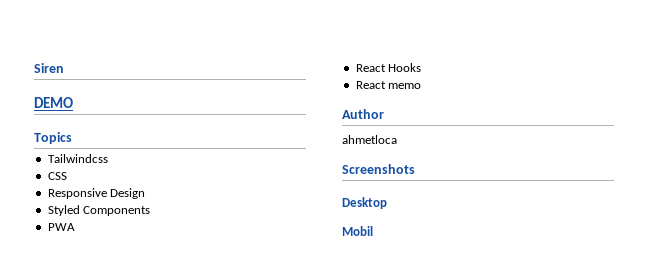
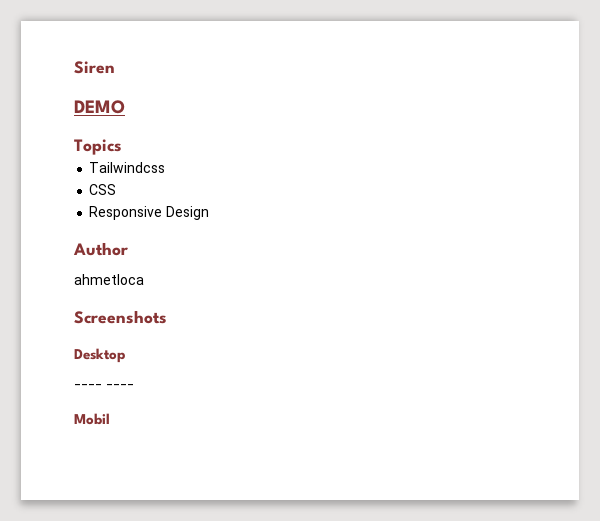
[47,205,151,216] [47,223,75,231] [355,63,422,72] [355,81,422,89] // Styled Components // PWA // React Hooks // React memo -> (210, 213) none
(387, 203) none -> [74,384,134,388] // ---- ----

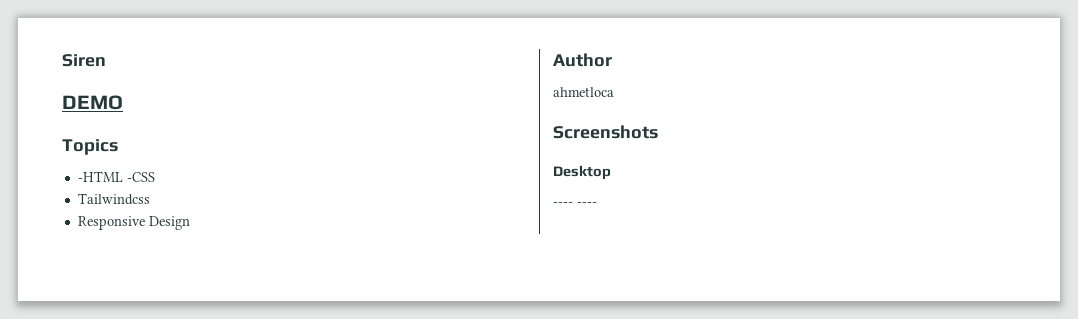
(122, 147) none -> [77,171,155,182] // -HTML -CSS
[89,184,117,195] // CSS -> (150, 199) none
[74,413,110,425] // Mobil -> (597, 204) none

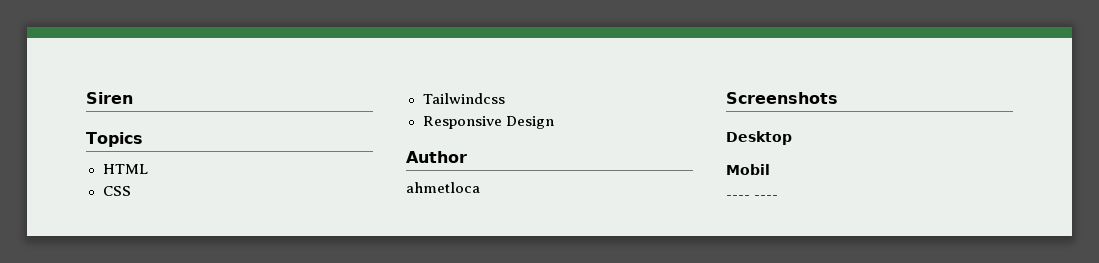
[62,95,123,110] // DEMO -> (133, 98) none
[77,171,155,182] -HTML -CSS -> [102,164,148,174] [102,186,131,196] HTML // CSS
(611, 172) none -> [726,164,770,175] // Mobil

